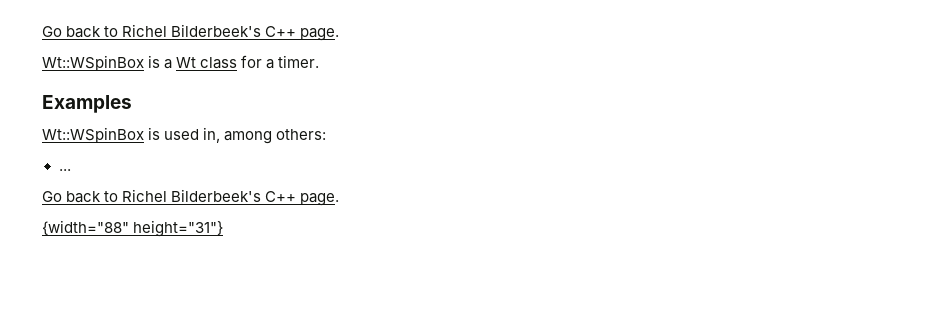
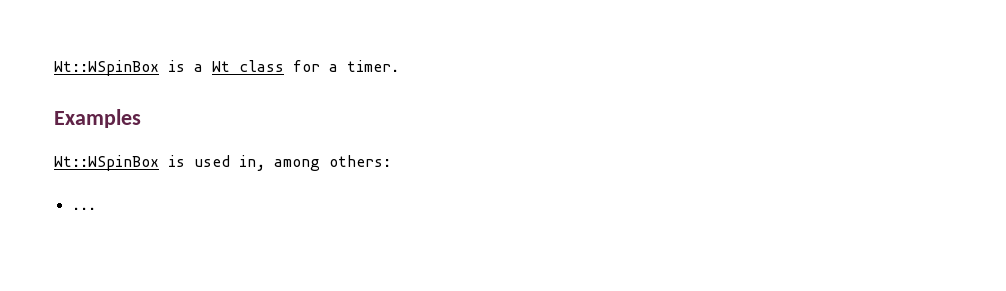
[42,24,340,41] Go back to Richel Bilderbeek's C++ page. // -> (54, 68) none
[42,189,340,206] [42,220,224,237] // Go back to Richel Bilderbeek's C++ page. // {width="88" height="31"} -> (96, 208) none

